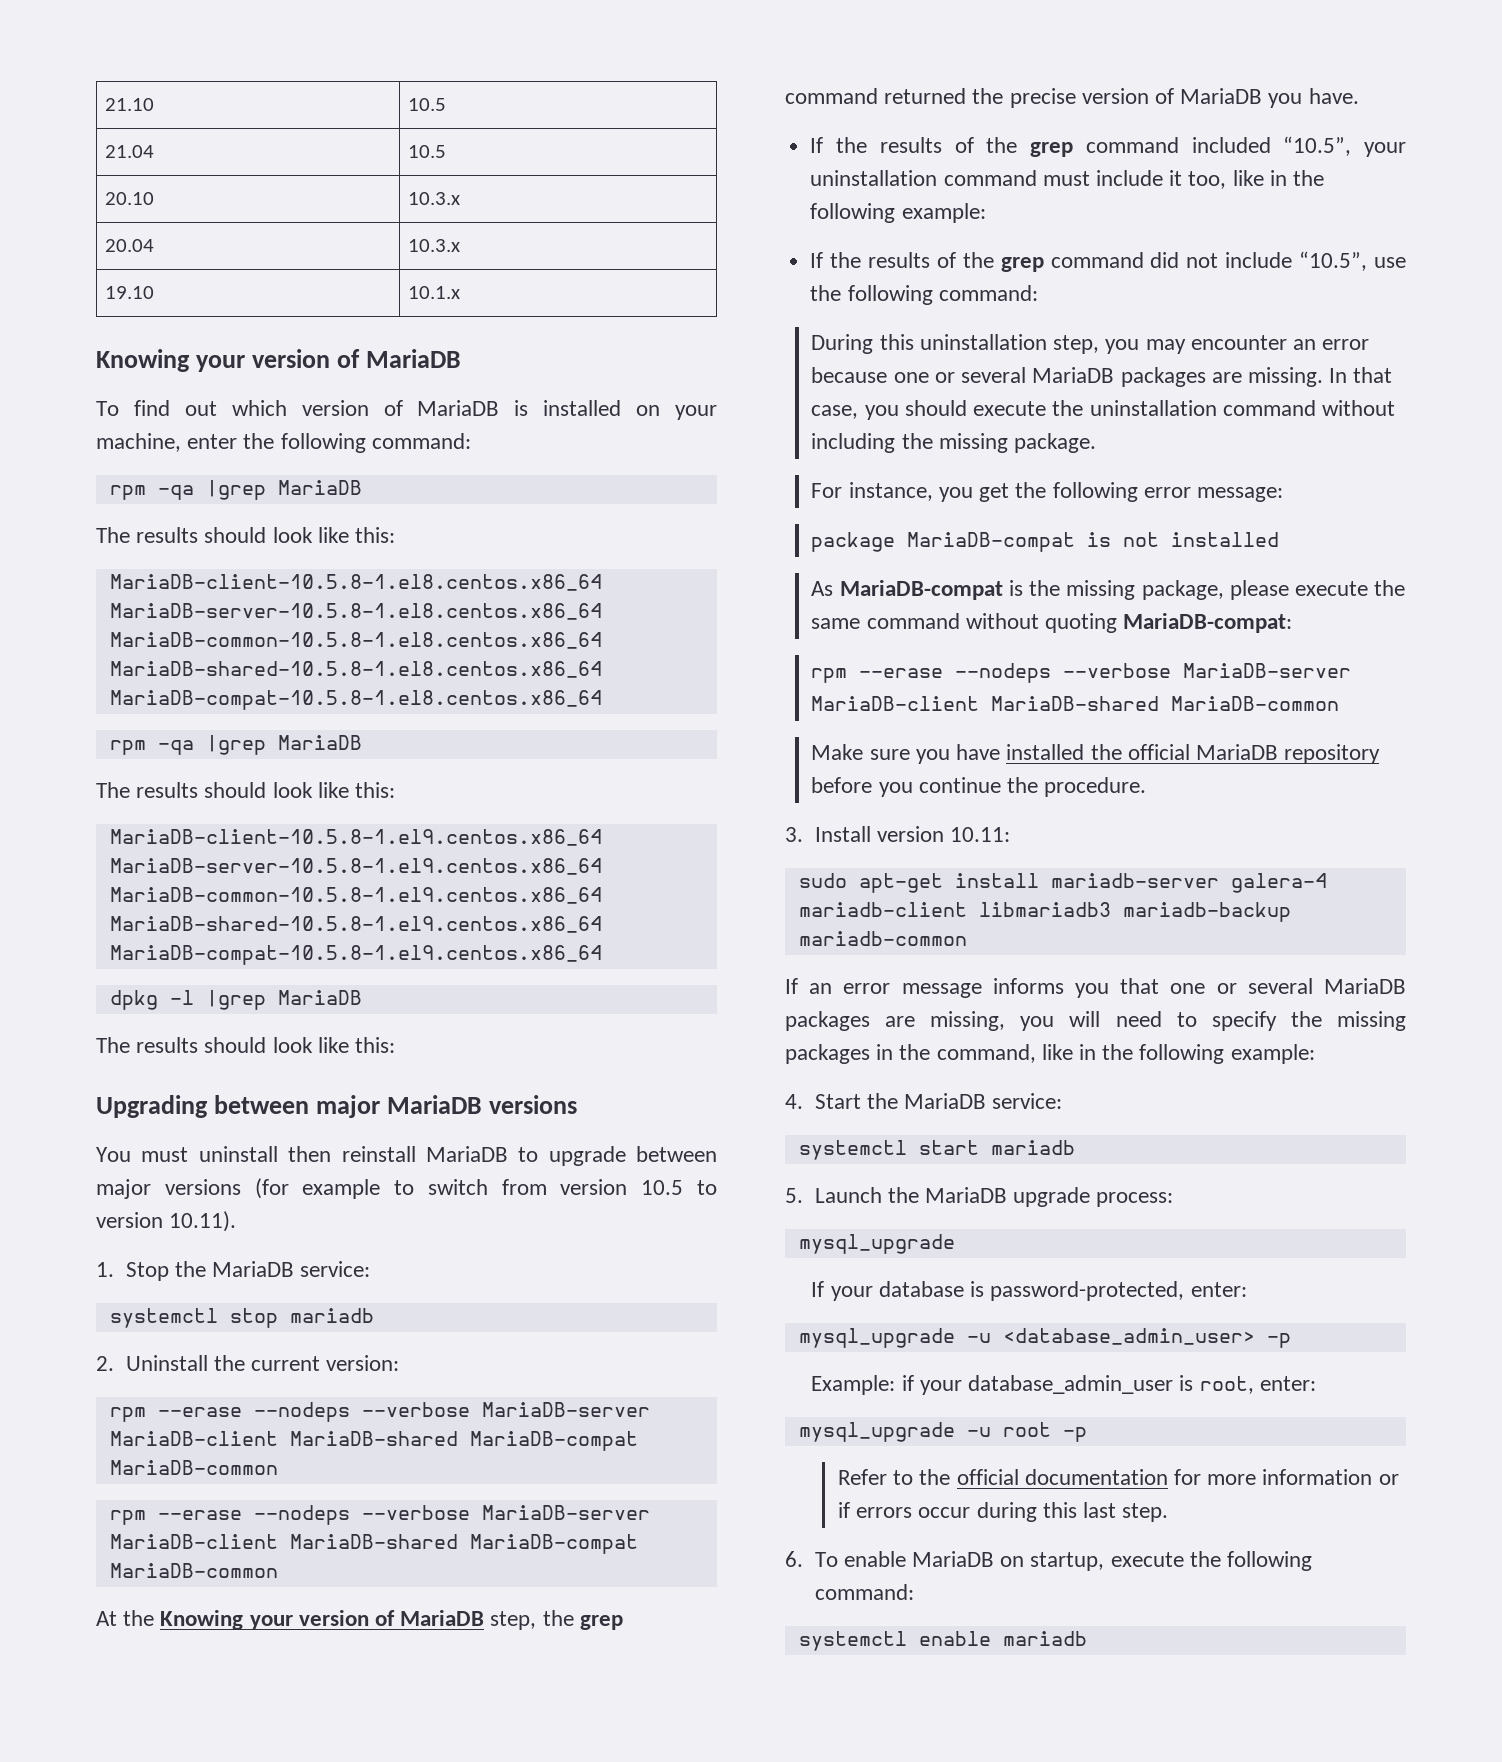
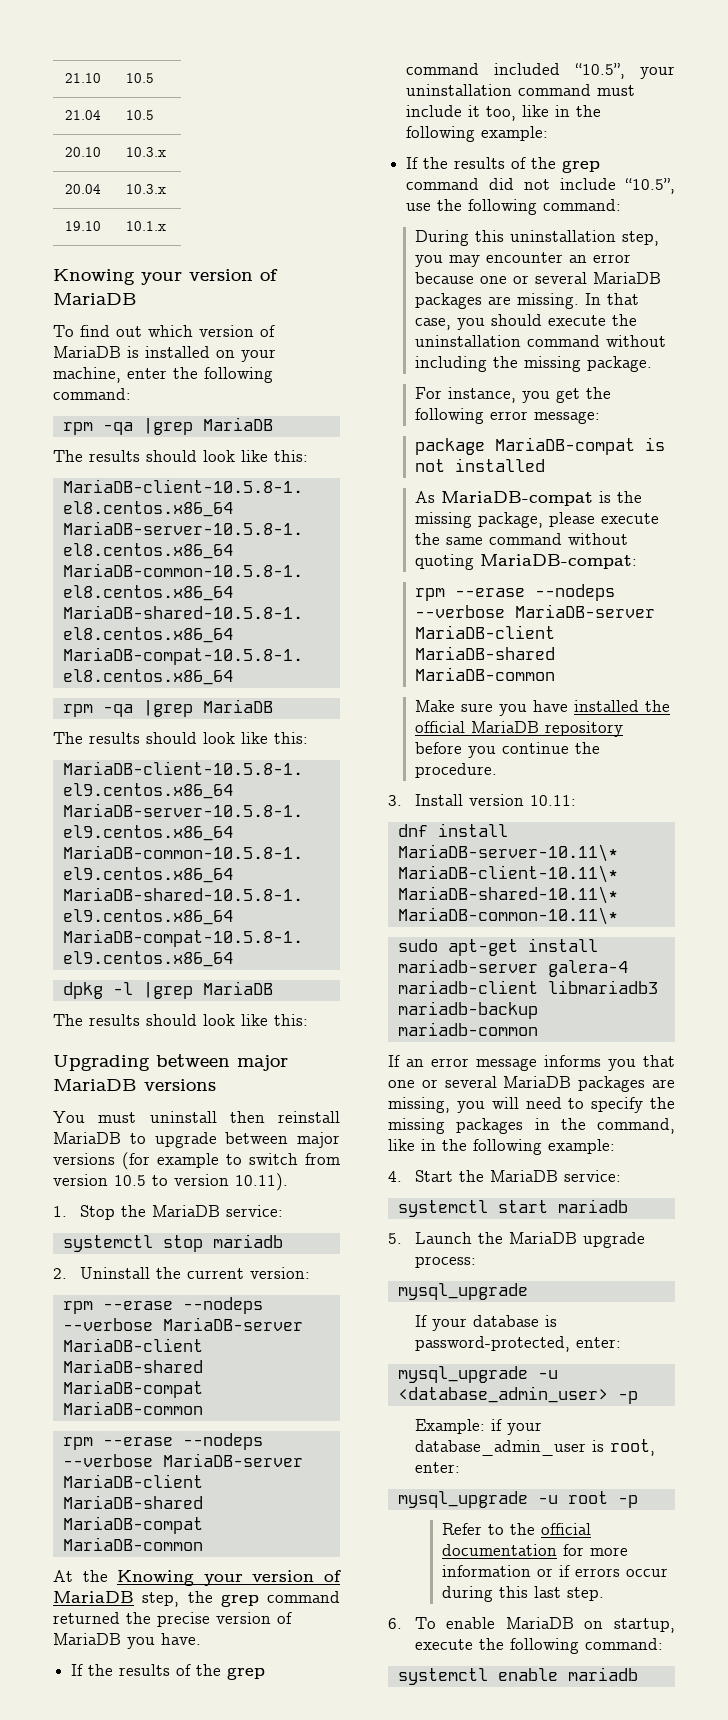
(1010, 834) none -> [397,823,508,837] [397,844,618,862] [397,865,618,883] [397,886,618,904] [397,907,618,925] // dnf install MariaDB-server-10.11\* MariaDB-client-10.11\* MariaDB-shared-10.11\* MariaDB-common-10.11\*

